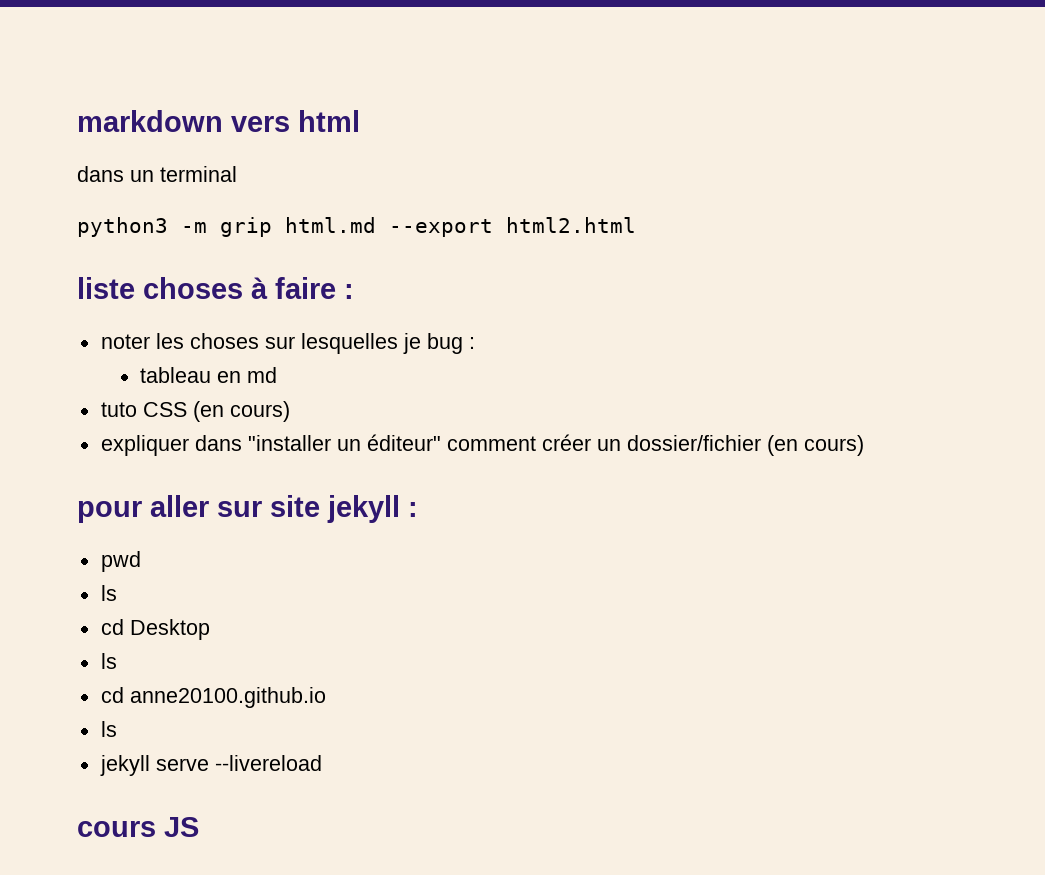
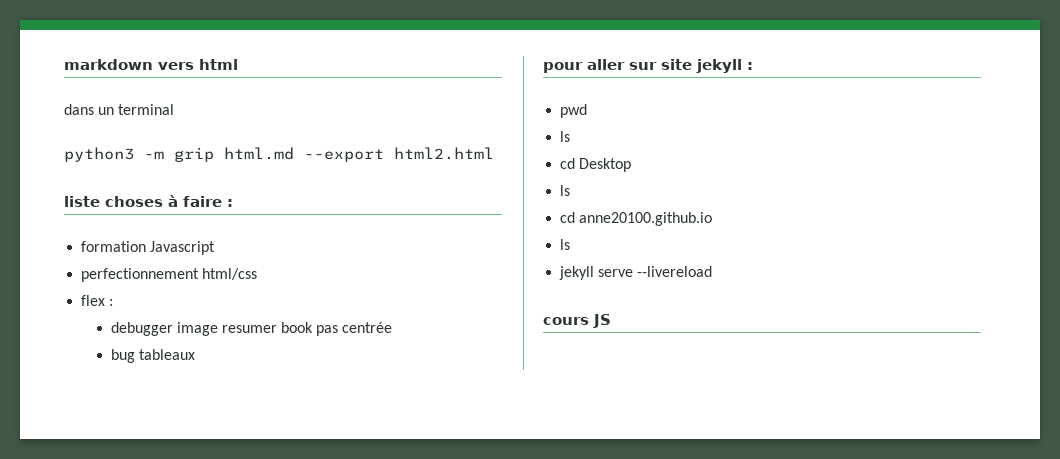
[100,333,475,354] [140,367,278,383] [100,401,290,422] [100,434,864,456] noter les choses sur lesquelles je bug : // tableau en md // tuto CSS (en cours) // expliquer dans "installer un éditeur" comment créer un dossier/fichier (en cours) -> [81,241,216,255] [81,268,258,282] [81,295,114,306] [110,322,393,336] [110,349,195,363] formation Javascript // perfectionnement html/css // flex : // debugger image resumer book pas centrée // bug tableaux

